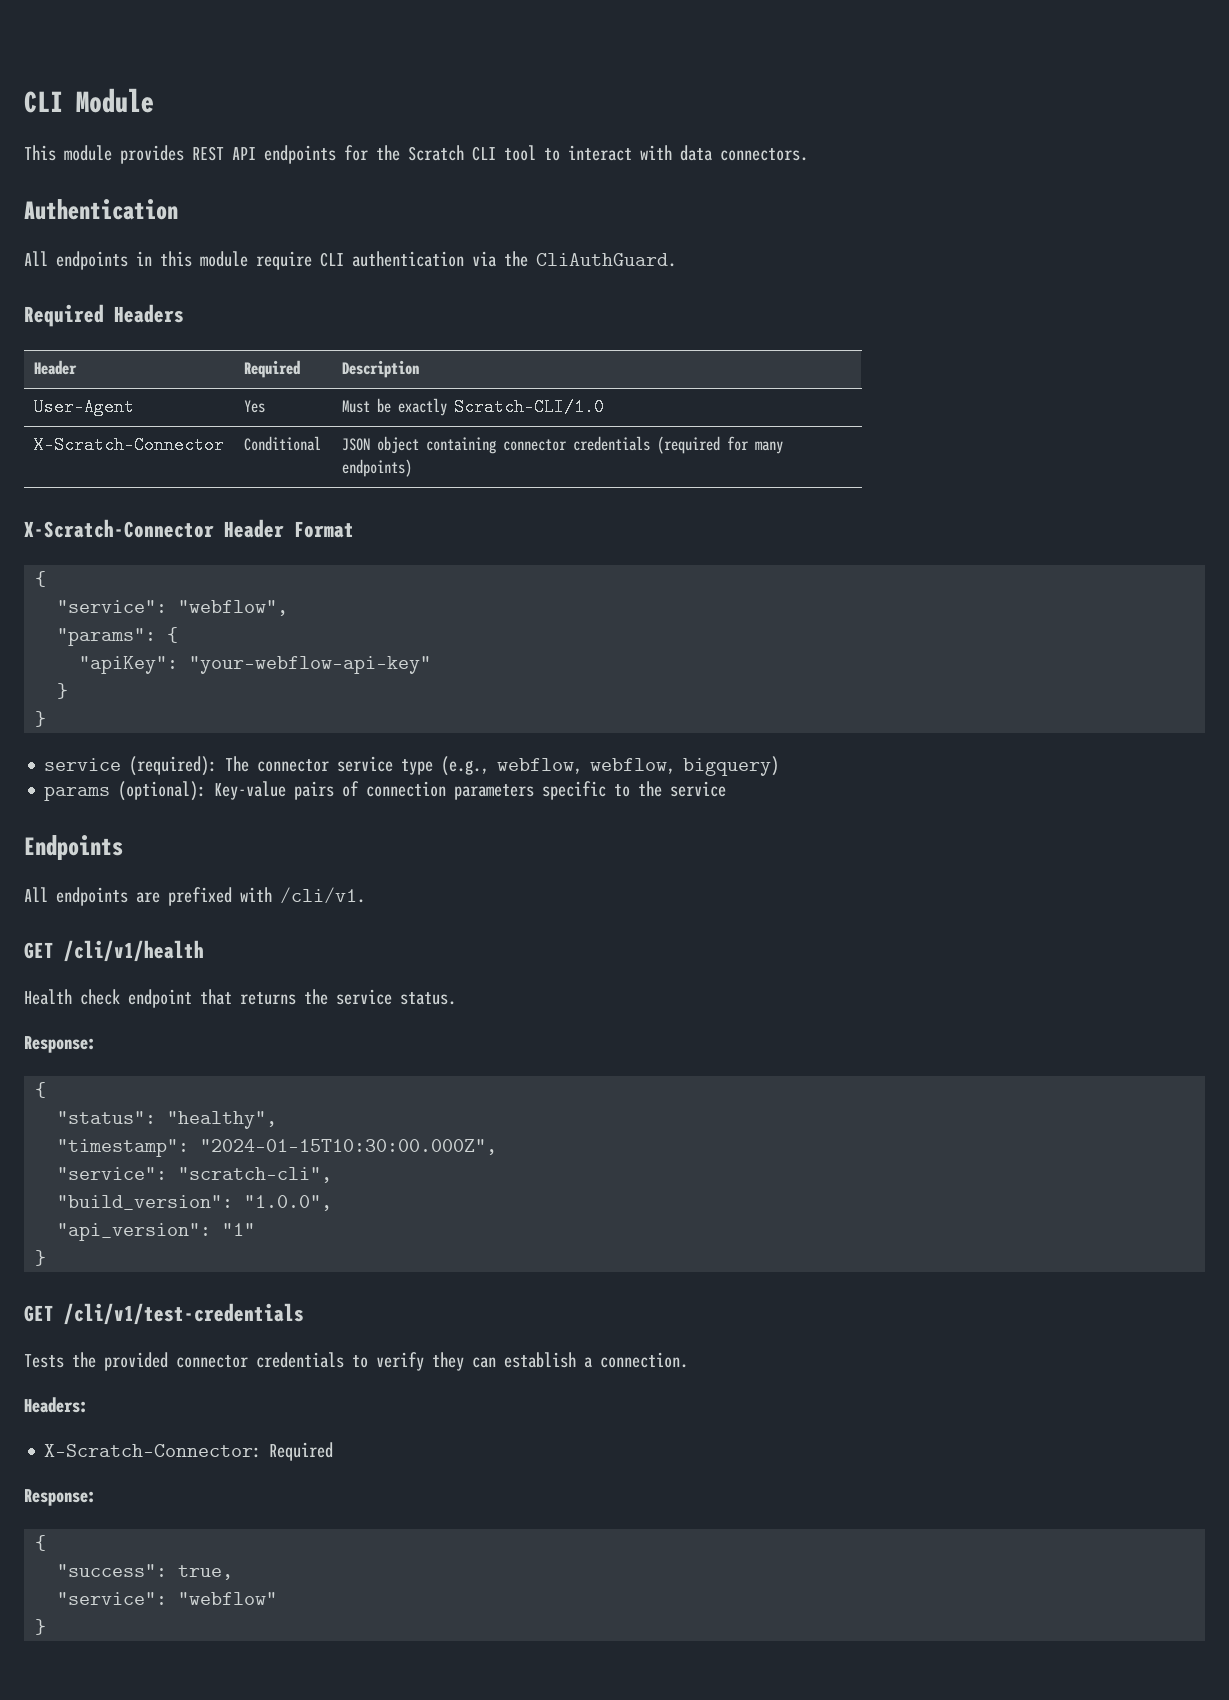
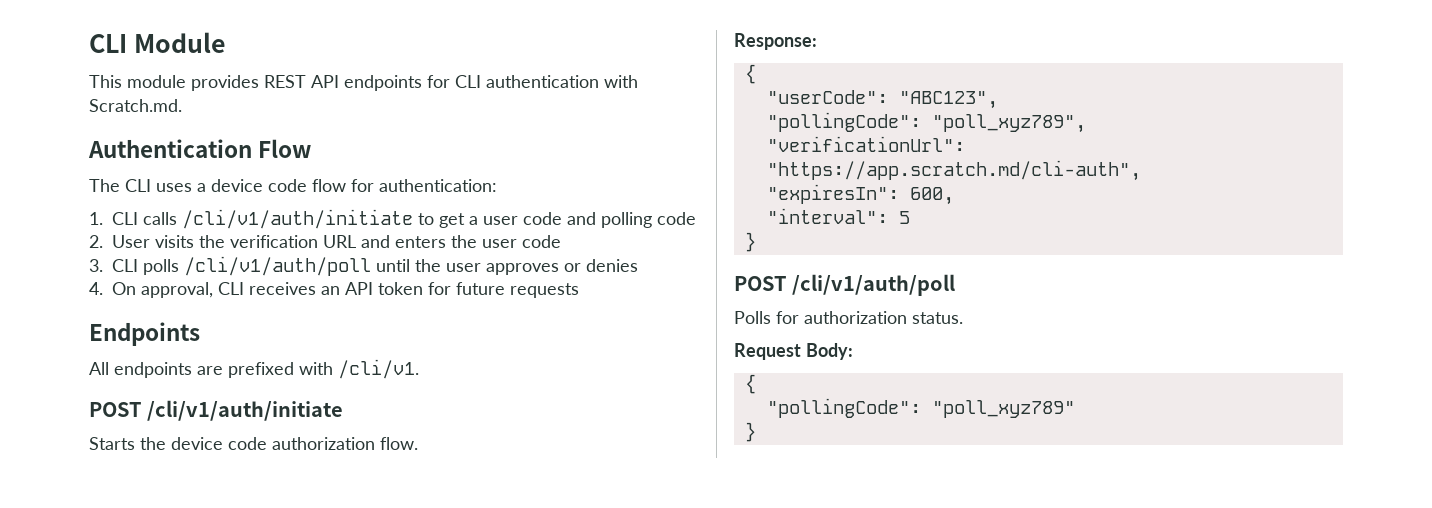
[376,145,808,161] [24,199,178,220] [24,251,676,270] [24,304,184,327] [33,360,77,375] [243,360,300,378] [341,360,419,378] [33,398,134,416] [243,400,265,413] [341,398,604,416] [33,436,224,454] [243,436,321,451] [341,436,783,454] [341,459,412,477] [24,519,354,538] [35,571,47,587] [57,600,289,616] [57,627,179,646] [79,656,432,674] [57,683,69,699] [35,711,47,727] [44,756,780,776] [44,781,727,801] the Scratch CLI tool to interact with data connectors. // Authentication // All endpoints in this module require CLI authentication via the CliAuthGuard. // Required Headers // Header | Required | Description // User-Agent | Yes | Must be exactly Scratch-CLI/1.0 // X-Scratch-Connector | Conditional | JSON object containing connector credentials (required for many endpoints) // X-Scratch-Connector Header Format // { // "service": "webflow", // "params": { // "apiKey": "your-webflow-api-key" // } // } // service (required): The connector service type (e.g., webflow, webflow, bigquery) // params (optional): Key-value pairs of connection parameters specific to the service -> [455,75,638,88] [89,99,182,112] [88,139,312,158] [89,179,497,192] [89,209,696,229] [89,235,561,248] [89,256,638,276] [89,282,579,298] CLI authentication with Scratch.md. // Authentication Flow // The CLI uses a device code flow for authentication: // 1. CLI calls /cli/v1/auth/initiate to get a user code and polling code // 2. User visits the verification URL and enters the user code // 3. CLI polls /cli/v1/auth/poll until the user approves or denies // 4. On approval, CLI receives an API token for future requests
[24,940,204,962] [24,989,456,1008] [24,1036,96,1053] [35,1082,47,1098] [57,1111,278,1129] [57,1139,498,1157] [57,1167,333,1183] [57,1195,333,1211] [57,1223,256,1241] [35,1250,47,1266] [24,1303,304,1325] [24,1352,688,1371] [24,1397,88,1413] [44,1442,334,1461] [24,1489,96,1506] [35,1535,47,1551] [57,1564,234,1580] [57,1592,278,1605] GET /cli/v1/health // Health check endpoint that returns the service status. // Response: // { // "status": "healthy", // "timestamp": "2024-01-15T10:30:00.000Z", // "service": "scratch-cli", // "build_version": "1.0.0", // "api_version": "1" // } // GET /cli/v1/test-credentials // Tests the provided connector credentials to verify they can establish a connection. // Headers: // X-Scratch-Connector: Required // Response: // { // "success": true, // "service": "webflow" -> [89,400,344,421] [89,437,418,450] [734,33,817,50] [744,64,756,84] [766,90,998,109] [766,112,1086,133] [766,136,965,152] [766,160,1141,181] [766,184,954,205] [766,208,910,224] [744,232,756,252] [734,274,956,296] [734,311,963,324] [734,343,853,360] [744,374,756,394] [766,398,1075,418] POST /cli/v1/auth/initiate // Starts the device code authorization flow. // Response: // { // "userCode": "ABC123", // "pollingCode": "poll_xyz789", // "verificationUrl": "https://app.scratch.md/cli-auth", // "expiresIn": 600, // "interval": 5 // } // POST /cli/v1/auth/poll // Polls for authorization status. // Request Body: // { // "pollingCode": "poll_xyz789"

